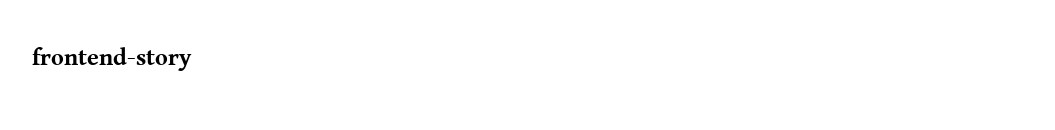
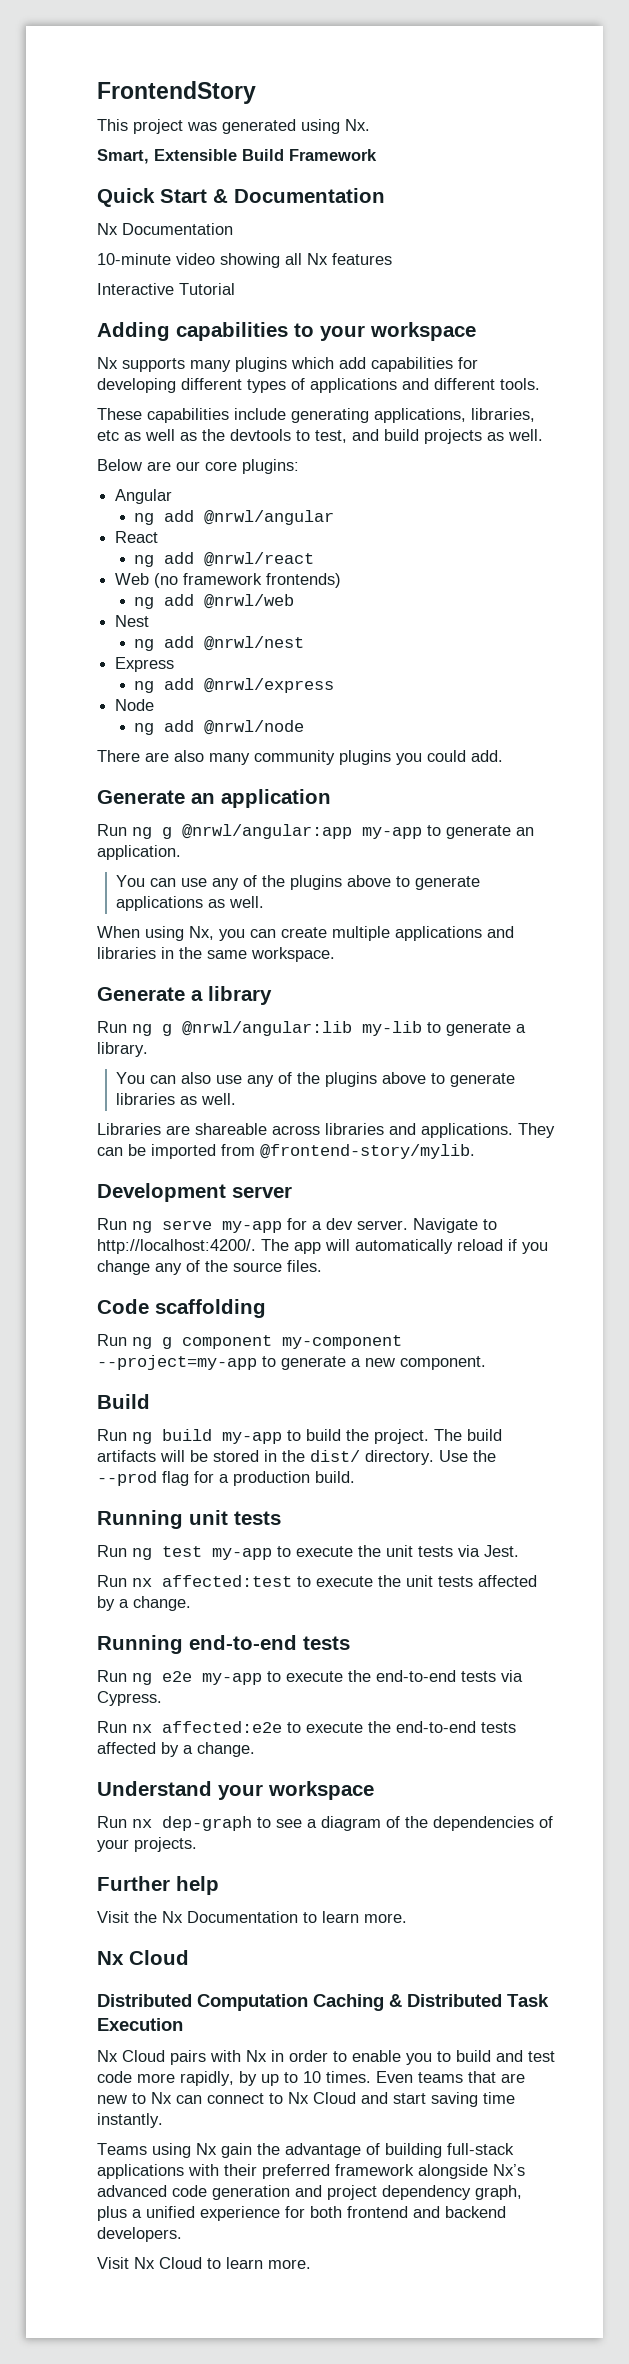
[32,47,192,71] frontend-story -> [97,81,256,104] [97,119,370,134] [97,149,377,164] [97,188,385,207] [97,223,233,235] [97,253,392,268] [97,283,235,295] [97,322,476,341] [97,357,478,372] [97,378,540,393] [97,408,535,423] [97,429,543,444] [97,459,299,474] [115,489,173,504] [134,510,335,525] [115,531,159,543] [134,552,315,567] [115,573,342,588] [134,594,295,609] [115,615,150,627] [134,636,305,651] [115,657,175,672] [134,678,335,693] [115,699,155,711] [134,720,305,735] [97,750,503,765] [97,789,331,808] [97,824,534,839] [97,845,181,860] [116,875,481,890] [116,896,265,911] [97,926,514,941] [97,947,335,962] [97,986,272,1005] [97,1021,526,1036] [97,1042,148,1057] [116,1072,516,1087] [116,1093,237,1105] [97,1123,555,1138] [97,1144,475,1159] [97,1183,292,1202] [97,1218,497,1233] [97,1239,548,1254] [97,1260,322,1275] [97,1299,266,1318] [97,1334,402,1349] [97,1355,486,1370] [97,1394,150,1409] [97,1429,502,1444] [97,1450,496,1465] [97,1471,355,1486] [97,1510,281,1529] [97,1545,519,1560] [97,1575,537,1587] [97,1596,191,1611] [97,1635,350,1654] [97,1670,523,1685] [97,1691,162,1706] [97,1721,516,1733] [97,1742,255,1757] [97,1781,374,1800] [97,1816,553,1831] [97,1837,197,1852] [97,1876,219,1895] [97,1911,407,1923] [97,1950,189,1965] [97,1994,549,2011] [97,2018,183,2031] [97,2050,555,2065] [97,2071,525,2086] [97,2092,515,2107] [97,2113,163,2128] [97,2143,514,2158] [97,2164,525,2179] [97,2185,522,2200] [97,2206,506,2221] [97,2227,182,2242] [97,2257,311,2269] FrontendStory // This project was generated using Nx. // Smart, Extensible Build Framework // Quick Start & Documentation // Nx Documentation // 10-minute video showing all Nx features // Interactive Tutorial // Adding capabilities to your workspace // Nx supports many plugins which add capabilities for developing different types of applications and different tools. // These capabilities include generating applications, libraries, etc as well as the devtools to test, and build projects as well. // Below are our core plugins: // Angular // ng add @nrwl/angular // React // ng add @nrwl/react // Web (no framework frontends) // ng add @nrwl/web // Nest // ng add @nrwl/nest // Express // ng add @nrwl/express // Node // ng add @nrwl/node // There are also many community plugins you could add. // Generate an application // Run ng g @nrwl/angular:app my-app to generate an application. // You can use any of the plugins above to generate applications as well. // When using Nx, you can create multiple applications and libraries in the same workspace. // Generate a library // Run ng g @nrwl/angular:lib my-lib to generate a library. // You can also use any of the plugins above to generate libraries as well. // Libraries are shareable across libraries and applications. They can be imported from @frontend-story/mylib. // Development server // Run ng serve my-app for a dev server. Navigate to http://localhost:4200/. The app will automatically reload if you change any of the source files. // Code scaffolding // Run ng g component my-component --project=my-app to generate a new component. // Build // Run ng build my-app to build the project. The build artifacts will be stored in the dist/ directory. Use the --prod flag for a production build. // Running unit tests // Run ng test my-app to execute the unit tests via Jest. // Run nx affected:test to execute the unit tests affected by a change. // Running end-to-end tests // Run ng e2e my-app to execute the end-to-end tests via Cypress. // Run nx affected:e2e to execute the end-to-end tests affected by a change. // Understand your workspace // Run nx dep-graph to see a diagram of the dependencies of your projects. // Further help // Visit the Nx Documentation to learn more. // Nx Cloud // Distributed Computation Caching & Distributed Task Execution // Nx Cloud pairs with Nx in order to enable you to build and test code more rapidly, by up to 10 times. Even teams that are new to Nx can connect to Nx Cloud and start saving time instantly. // Teams using Nx gain the advantage of building full-stack applications with their preferred framework alongside Nx’s advanced code generation and project dependency graph, plus a unified experience for both frontend and backend developers. // Visit Nx Cloud to learn more.

